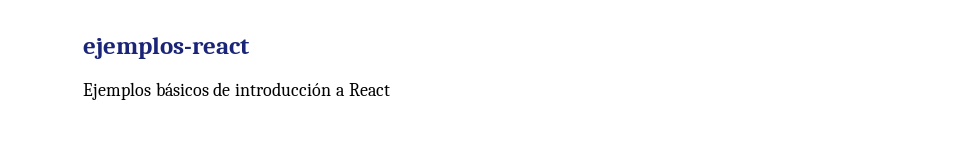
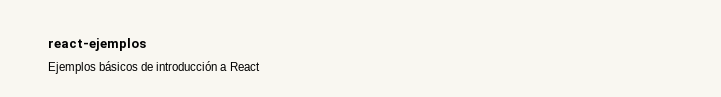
[83,37,250,59] ejemplos-react -> [48,38,146,51] react-ejemplos

